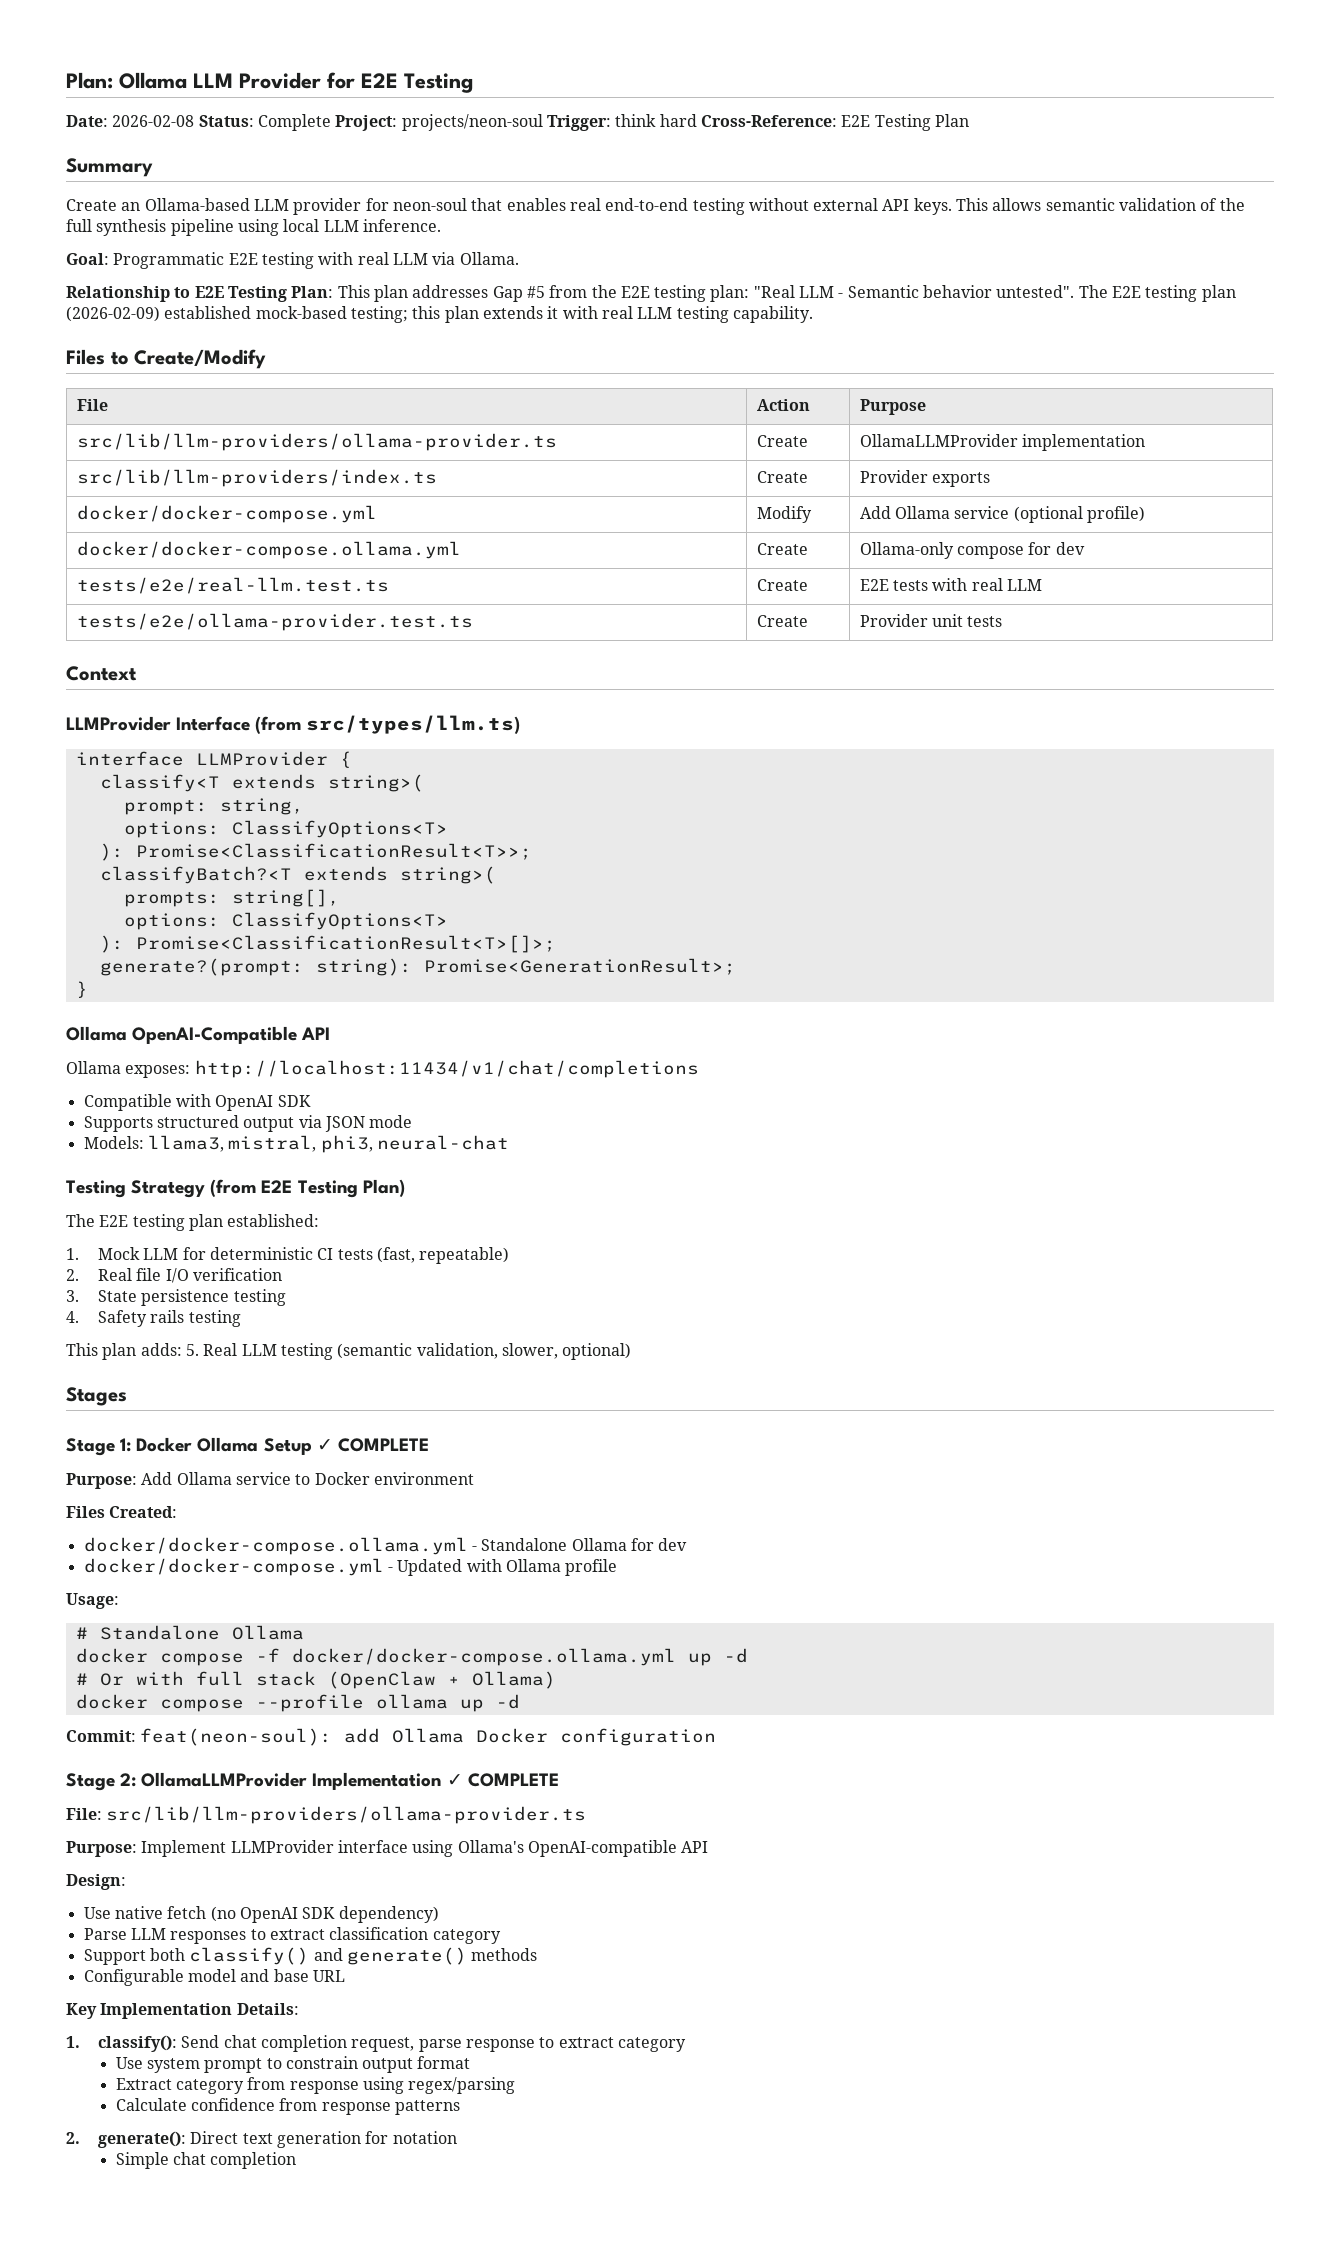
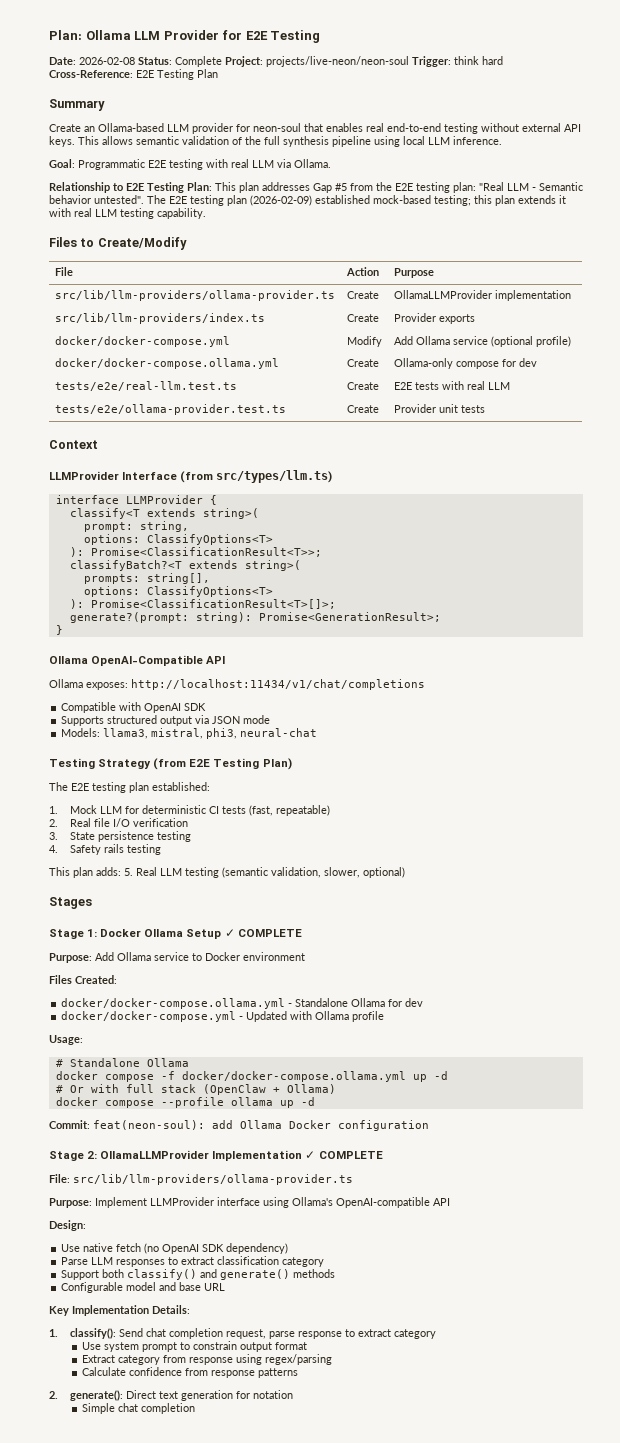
[401,114,543,131] projects/neon-soul -> [266,56,409,67] projects/live-neon/neon-soul

